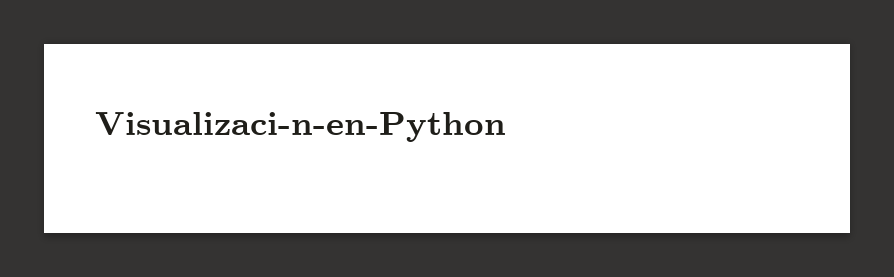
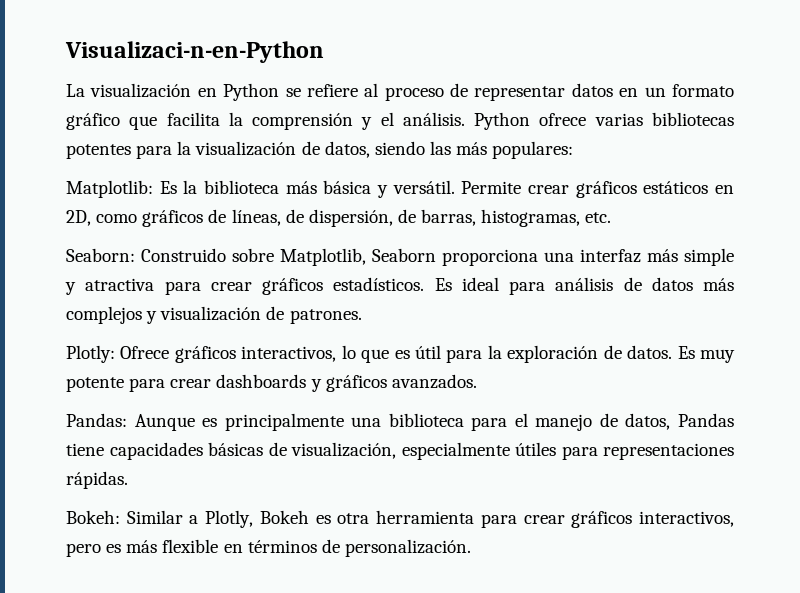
(506, 127) none -> [66,83,734,101] [66,112,734,130] [66,141,574,159] [66,180,734,198] [66,209,612,227] [66,248,734,266] [65,277,734,295] [66,306,362,324] [66,345,736,363] [66,374,477,392] [66,413,734,431] [66,442,734,460] [66,471,128,489] [66,510,735,528] [66,539,471,557] // La visualización en Python se refiere al proceso de representar datos en un formato gráfico que facilita la comprensión y el análisis. Python ofrece varias bibliotecas potentes para la visualización de datos, siendo las más populares: // Matplotlib: Es la biblioteca más básica y versátil. Permite crear gráficos estáticos en 2D, como gráficos de líneas, de dispersión, de barras, histogramas, etc. // Seaborn: Construido sobre Matplotlib, Seaborn proporciona una interfaz más simple y atractiva para crear gráficos estadísticos. Es ideal para análisis de datos más complejos y visualización de patrones. // Plotly: Ofrece gráficos interactivos, lo que es útil para la exploración de datos. Es muy potente para crear dashboards y gráficos avanzados. // Pandas: Aunque es principalmente una biblioteca para el manejo de datos, Pandas tiene capacidades básicas de visualización, especialmente útiles para representaciones rápidas. // Bokeh: Similar a Plotly, Bokeh es otra herramienta para crear gráficos interactivos, pero es más flexible en términos de personalización.

